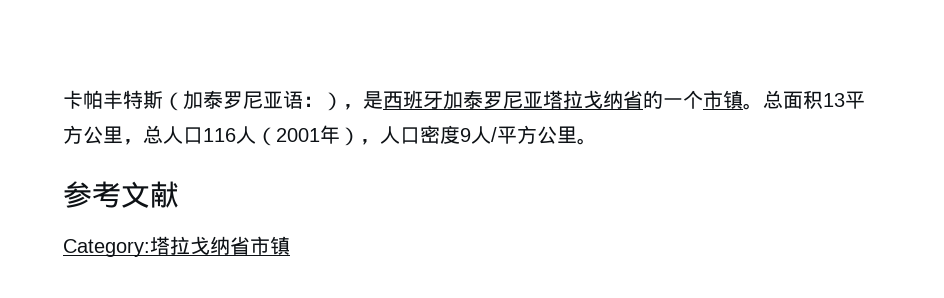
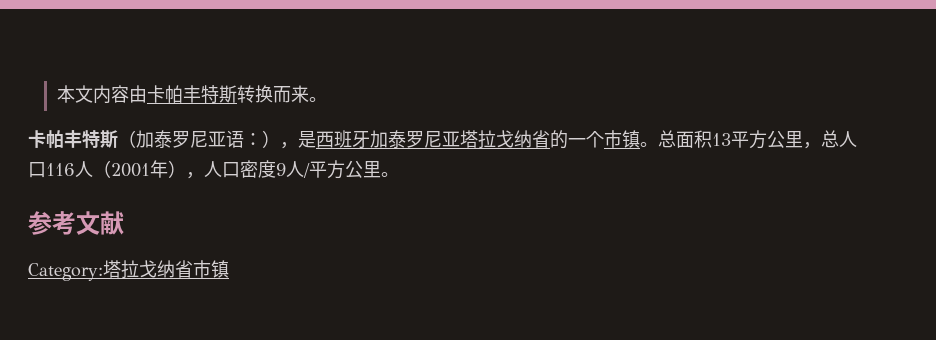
(63, 99) none -> [56,85,327,104] 本文内容由卡帕丰特斯转换而来。 //

